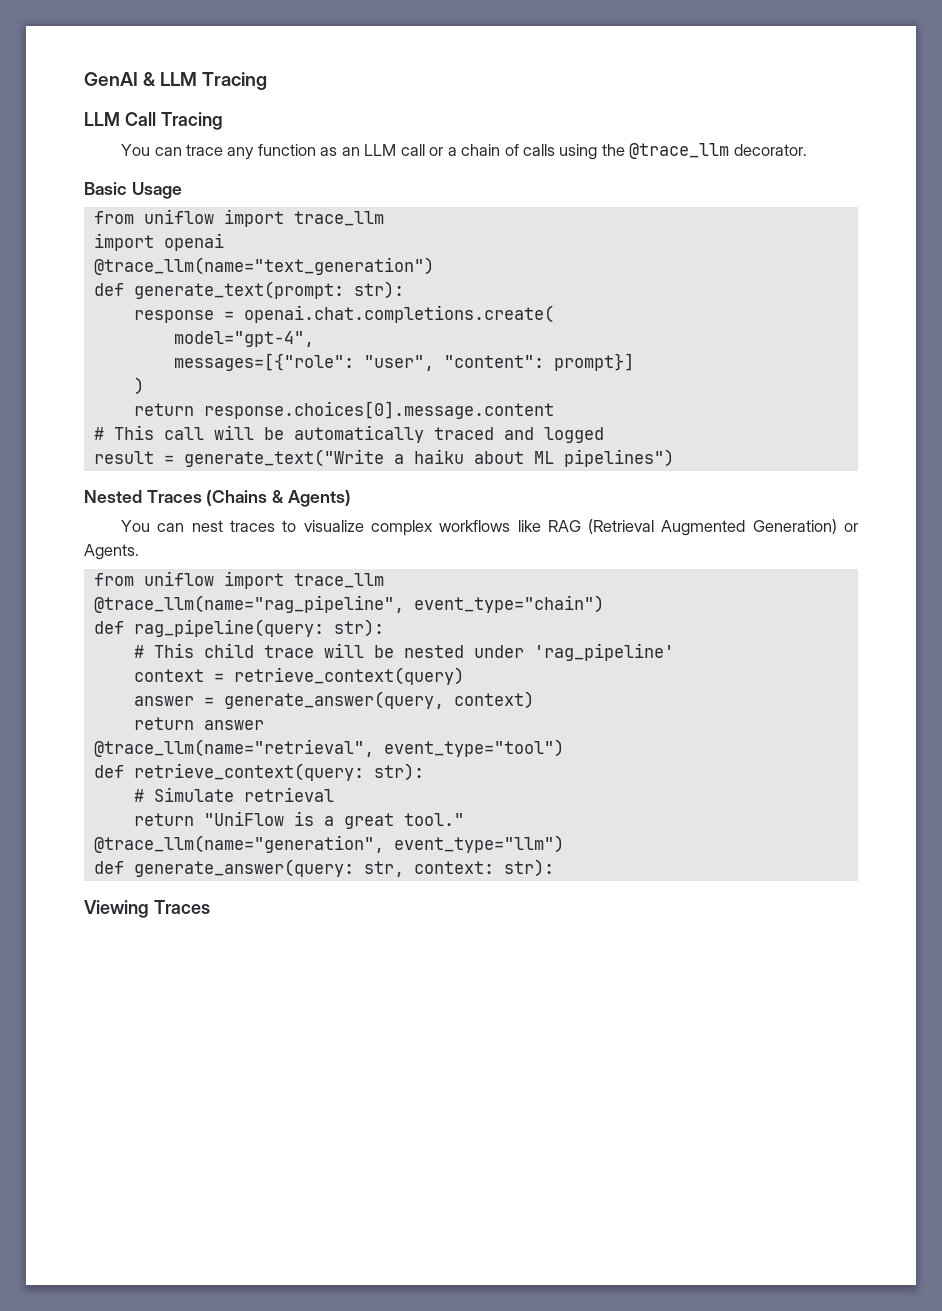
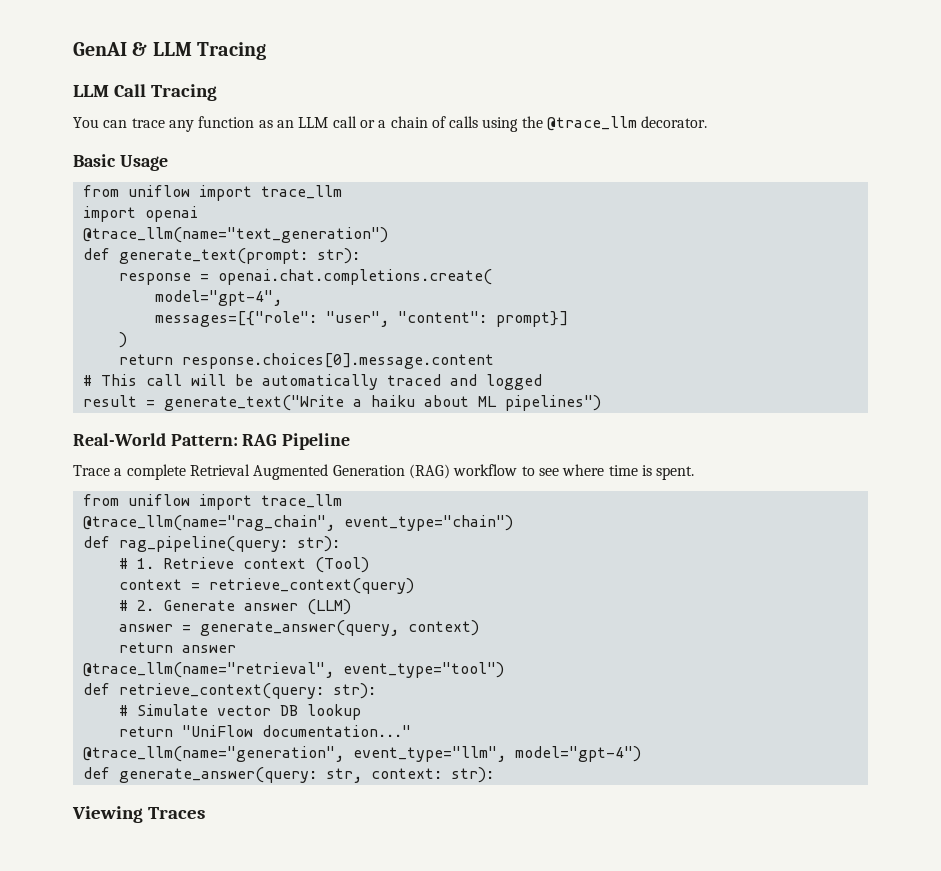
[84,490,351,507] [121,519,859,536] [84,544,139,560] [93,571,384,589] [93,595,404,613] Nested Traces (Chains & Agents) // You can nest traces to visualize complex workflows like RAG (Retrieval Augmented Generation) or Agents. // from uniflow import trace_llm // @trace_llm(name="rag_pipeline", -> [73,433,351,450] [73,464,695,480] [82,494,342,510] [82,515,335,531] Real-World Pattern: RAG Pipeline // Trace a complete Retrieval Augmented Generation (RAG) workflow to see where time is spent. // from uniflow import trace_llm // @trace_llm(name="rag_chain",
[153,643,674,661] [133,667,464,685] This child trace will be nested under 'rag_pipeline' // context = retrieve_context(query) -> [136,557,369,573] [118,578,414,594] [118,599,351,615] 1. Retrieve context (Tool) // context = retrieve_context(query) // # 2. Generate answer (LLM)
[243,787,334,802] retrieval -> [216,704,361,720] vector DB lookup
[293,811,464,829] is a great tool." -> [261,725,411,737] documentation..."
[393,835,564,853] event_type="llm") -> [352,746,641,762] event_type="llm", model="gpt-4")

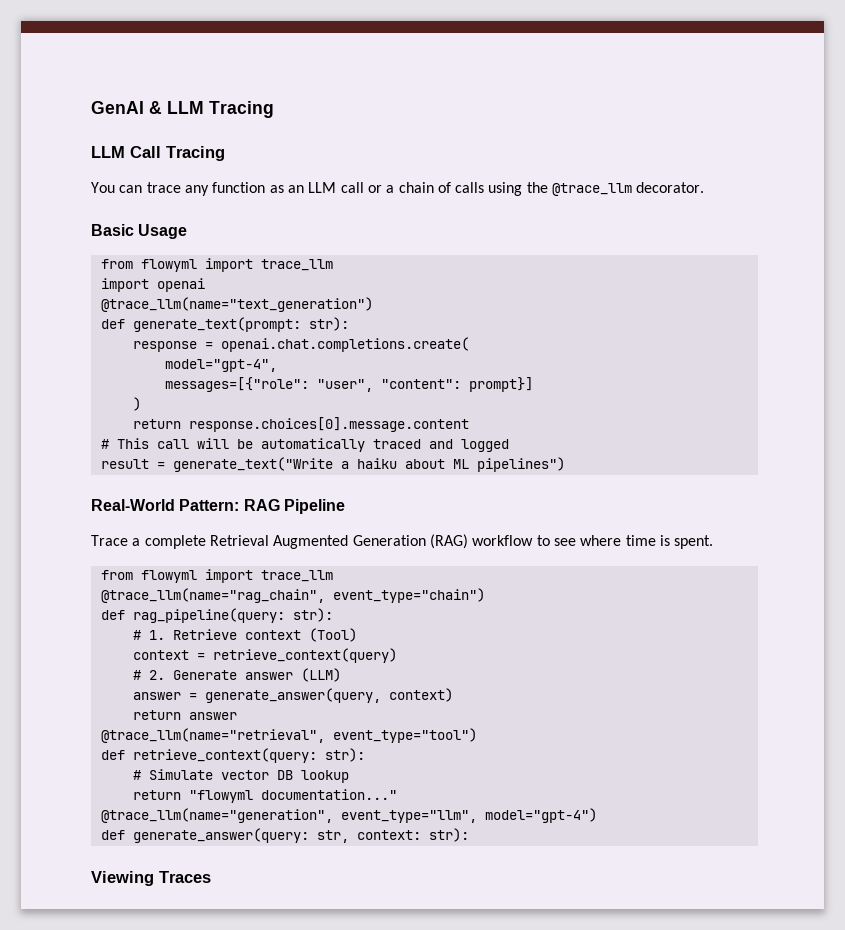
[127,185,190,197] uniflow -> [140,259,197,272] flowyml
[127,494,190,506] uniflow -> [140,570,197,583] flowyml
[181,725,253,737] "UniFlow -> [188,790,253,803] "flowyml

